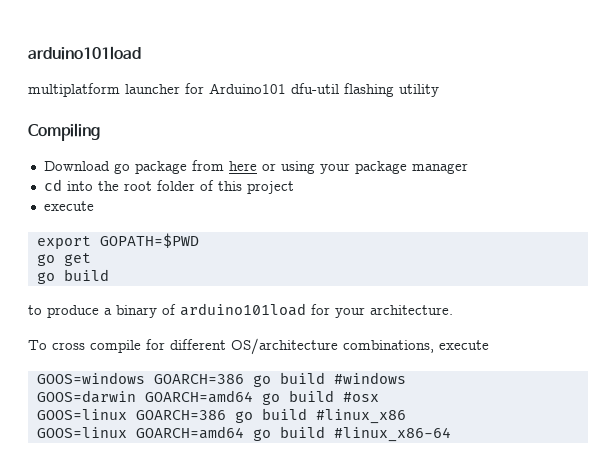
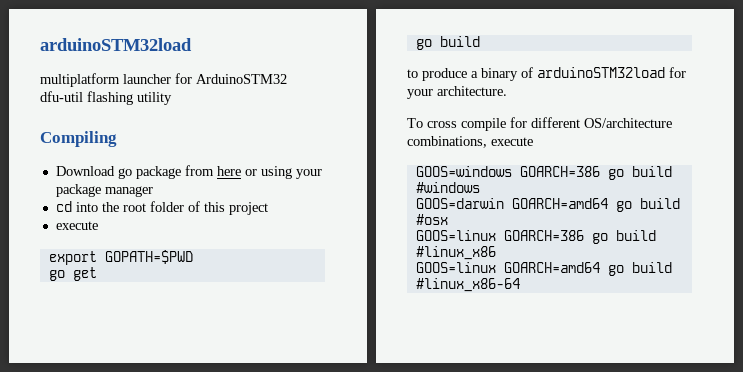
[28,46,141,60] arduino101load -> [40,38,192,51] arduinoSTM32load
[209,83,286,94] Arduino101 -> [196,74,287,84] ArduinoSTM32
[180,303,306,316] arduino101load -> [537,67,665,78] arduinoSTM32load

